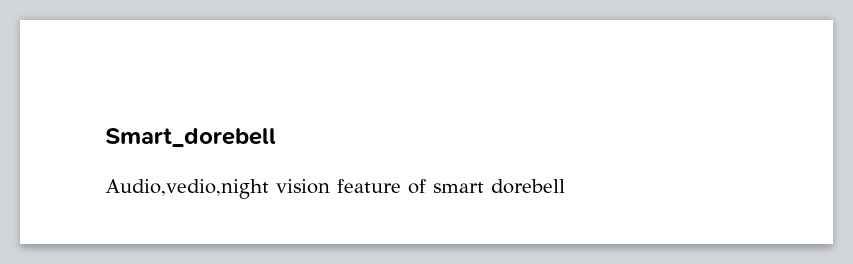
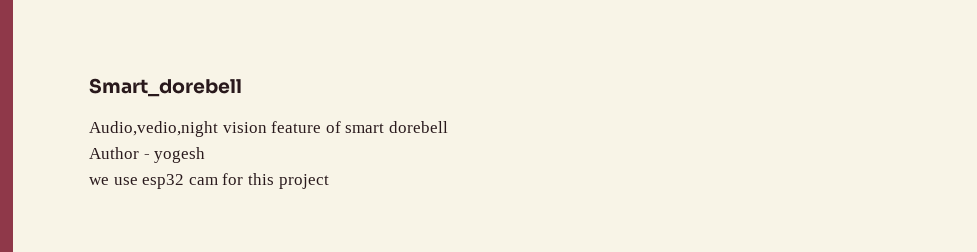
(565, 186) none -> [89,147,206,163] [89,173,329,189] // Author - yogesh // we use esp32 cam for this project

